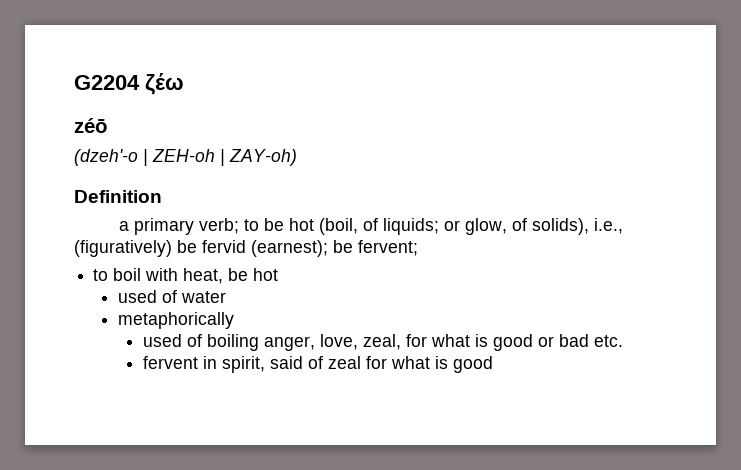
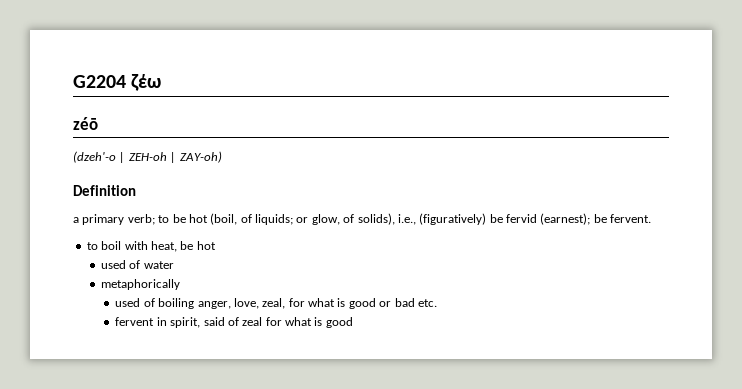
[358,240,418,256] fervent; -> [610,214,652,223] fervent.

